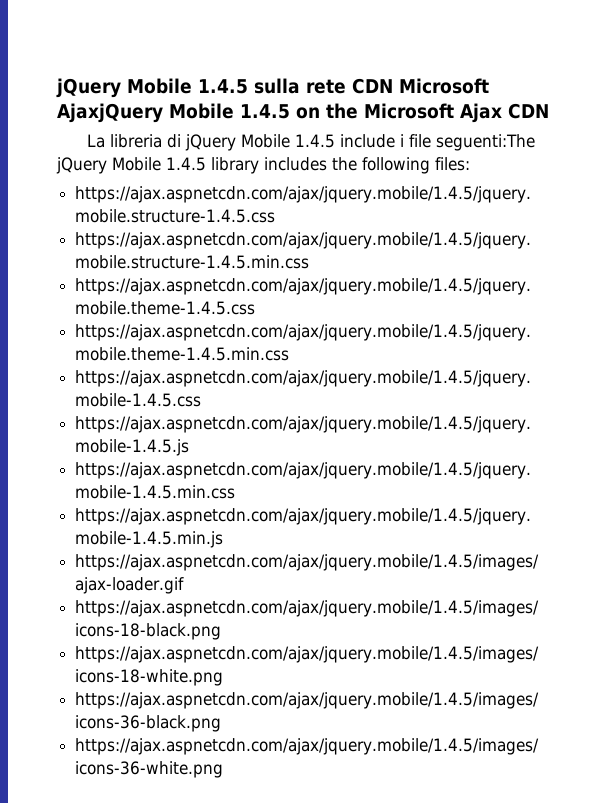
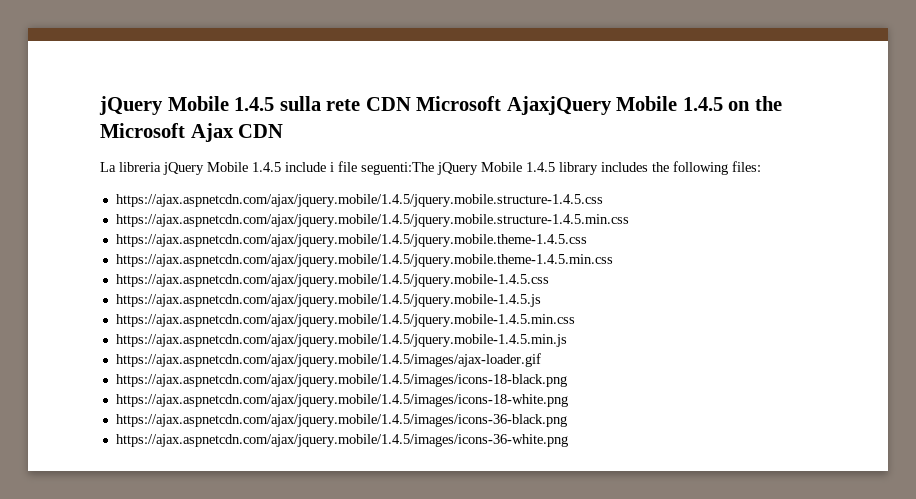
[167,134,182,148] di -> (161, 167) none

